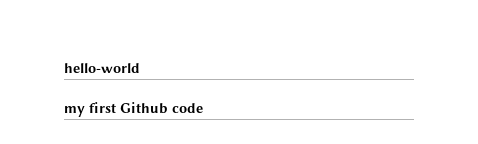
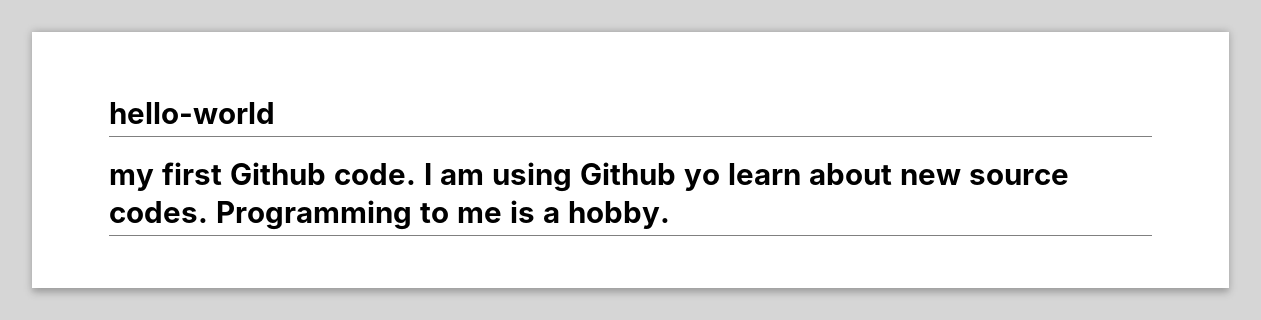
[172,103,203,113] code -> [333,162,1069,192] [109,200,670,230] code. I am using Github yo learn about new source codes. Programming to me is a hobby.

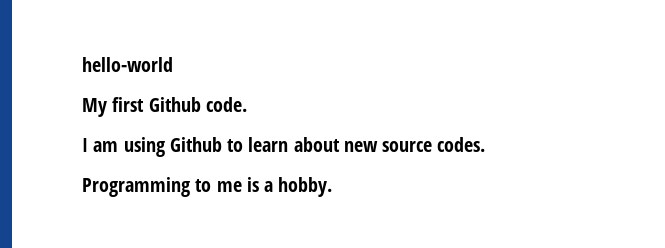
[109,169,154,191] my -> [82,98,107,117] My
(416, 174) none -> (247, 104) //
[683,169,720,191] yo -> [227,139,244,152] to
(208, 212) none -> (486, 144) //

